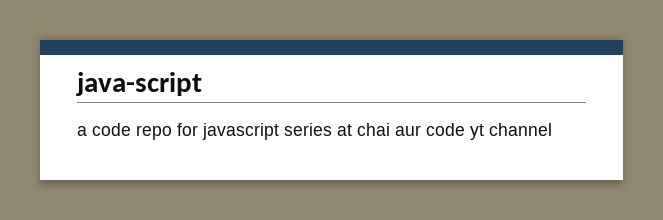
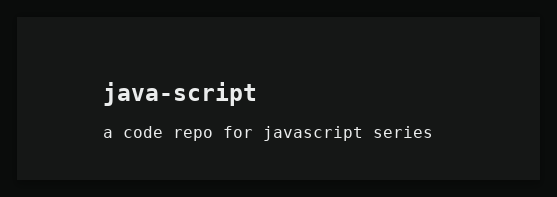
[337,123,552,140] at chai aur code yt channel -> (433, 132) none

